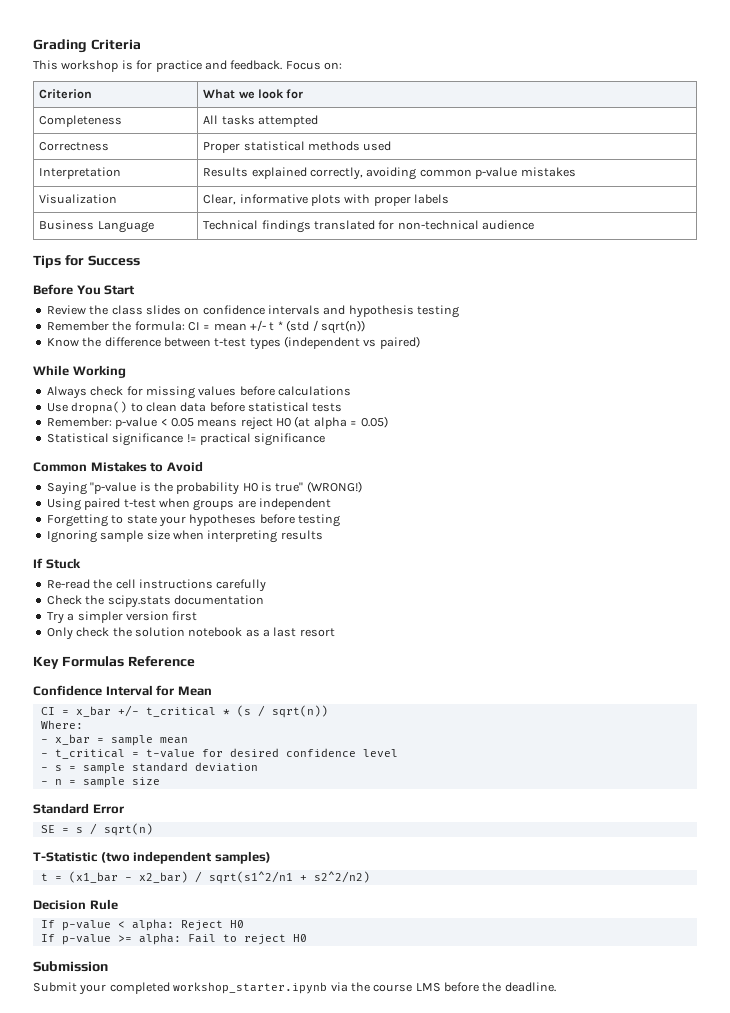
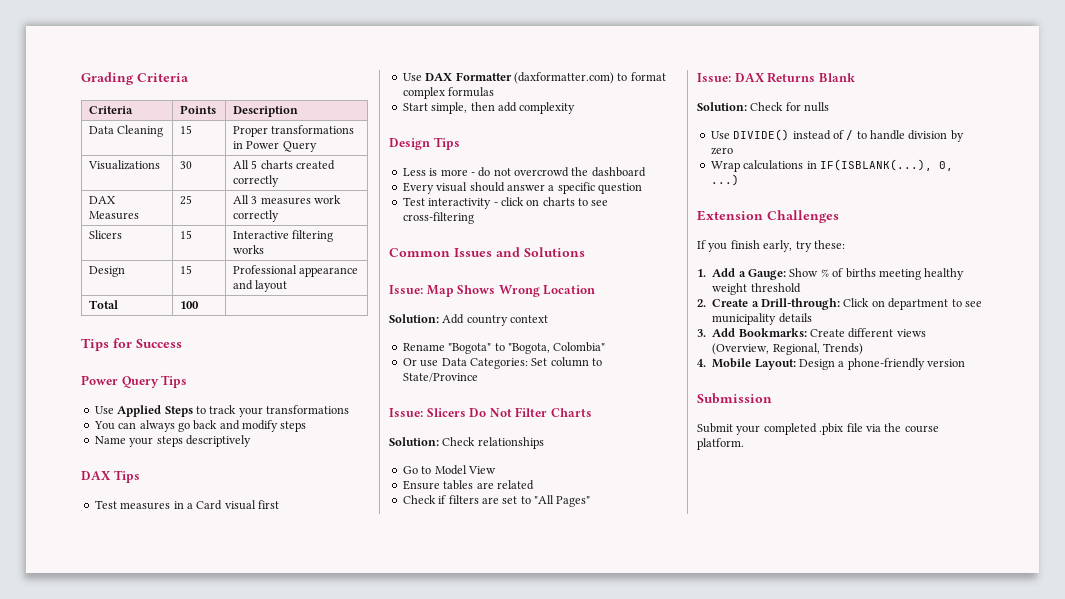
[33,60,342,72] [39,89,93,99] [203,89,304,99] [39,115,123,127] [203,115,319,127] [39,142,110,151] [203,141,392,153] [39,167,122,179] [203,167,576,180] [39,194,118,204] [203,194,450,206] [39,220,154,233] [203,220,535,233] [33,255,140,268] [33,284,136,295] [46,305,460,318] [46,320,365,334] [46,336,420,350] [33,365,126,378] [46,386,351,399] [46,401,343,414] [46,416,388,430] [46,433,326,446] [33,461,203,472] [46,481,362,495] [46,498,331,511] [46,514,340,527] [46,530,323,543] [33,558,81,569] [46,579,267,592] [46,595,264,608] [46,611,198,624] [46,627,335,640] [33,656,195,669] [33,685,212,696] [40,705,328,718] [40,720,83,729] [40,734,188,746] [40,748,398,759] [40,762,258,774] [40,777,160,788] [33,803,124,814] [40,823,153,836] [33,851,271,864] [40,871,370,884] [33,899,118,910] [40,919,244,931] [40,933,307,945] // This workshop is for practice and feedback. Focus on: // Criterion | What we look for // Completeness | All tasks attempted // Correctness | Proper statistical methods used // Interpretation | Results explained correctly, avoiding common p-value mistakes // Visualization | Clear, informative plots with proper labels // Business Language | Technical findings translated for non-technical audience // Tips for Success // Before You Start // Review the class slides on confidence intervals and hypothesis testing // Remember the formula: CI = mean +/- t * (std / sqrt(n)) // Know the difference between t-test types (independent vs paired) // While Working // Always check for missing values before calculations // Use dropna() to clean data before statistical tests // Remember: p-value < 0.05 means reject H0 (at alpha = 0.05) // Statistical significance != practical significance // Common Mistakes to Avoid // Saying "p-value is the probability H0 is true" (WRONG!) // Using paired t-test when groups are independent // Forgetting to state your hypotheses before testing // Ignoring sample size when interpreting results // If Stuck // Re-read the cell instructions carefully // Check the scipy.stats documentation // Try a simpler version first // Only check the solution notebook as a last resort // Key Formulas Reference // Confidence Interval for Mean // CI = x_bar +/- t_critical * (s / sqrt(n)) // Where: // - x_bar = sample mean // - t_critical = t-value for desired confidence level // - s = sample standard deviation // - n = sample size // Standard Error // SE = s / sqrt(n) // T-Statistic (two independent samples) // t = (x1_bar - x2_bar) / sqrt(s1^2/n1 + s2^2/n2) // Decision Rule // If p-value < alpha: Reject H0 // If p-value >= alpha: Fail to reject H0 -> [89,106,134,114] [180,105,217,114] [233,106,299,117] [89,125,164,137] [180,125,193,134] [233,125,355,137] [233,141,317,152] [88,160,161,170] [180,161,193,169] [233,160,336,170] [233,175,280,187] [89,196,117,204] [89,211,140,220] [180,195,193,205] [233,195,342,205] [233,210,280,222] [89,230,123,239] [180,230,193,239] [233,230,334,242] [233,245,265,254] [89,266,126,277] [180,265,193,274] [233,265,359,277] [233,280,288,292] [89,300,119,309] [180,301,200,309] [81,338,182,351] [81,375,188,388] [94,405,349,417] [93,420,307,432] [94,435,251,447] [81,470,140,483] [94,500,279,510] [402,72,666,84] [402,87,495,99] [402,102,576,114] [389,137,460,150] [402,167,646,177] [402,182,642,194] [402,197,609,209] [402,212,474,224] [389,247,585,257] [389,285,596,297] [389,314,549,326] [402,342,606,354] [402,357,602,369] [402,373,478,382] [389,407,592,417] [389,437,544,449] [402,465,496,475] [402,480,534,490] [402,495,591,507] [697,72,855,83] [697,102,830,112] [710,129,964,142] [710,147,733,155] [710,159,953,172] [710,174,739,186] [697,210,839,223] [697,240,845,252] [697,268,965,280] [712,283,801,295] [697,298,982,310] [712,313,812,325] [697,328,926,338] [712,343,863,355] [697,358,966,370] // Criteria | Points | Description // Data Cleaning | 15 | Proper transformations in Power Query // Visualizations | 30 | All 5 charts created correctly // DAX Measures | 25 | All 3 measures work correctly // Slicers | 15 | Interactive filtering works // Design | 15 | Professional appearance and layout // Total | 100 | // Tips for Success // Power Query Tips // Use Applied Steps to track your transformations // You can always go back and modify steps // Name your steps descriptively // DAX Tips // Test measures in a Card visual first // Use DAX Formatter (daxformatter.com) to format complex formulas // Start simple, then add complexity // Design Tips // Less is more - do not overcrowd the dashboard // Every visual should answer a specific question // Test interactivity - click on charts to see cross-filtering // Common Issues and Solutions // Issue: Map Shows Wrong Location // Solution: Add country context // Rename "Bogota" to "Bogota, Colombia" // Or use Data Categories: Set column to State/Province // Issue: Slicers Do Not Filter Charts // Solution: Check relationships // Go to Model View // Ensure tables are related // Check if filters are set to "All Pages" // Issue: DAX Returns Blank // Solution: Check for nulls // Use DIVIDE() instead of / to handle division by zero // Wrap calculations in IF(ISBLANK(...), 0, ...) // Extension Challenges // If you finish early, try these: // 1. Add a Gauge: Show % of births meeting healthy weight threshold // 2. Create a Drill-through: Click on department to see municipality details // 3. Add Bookmarks: Create different views (Overview, Regional, Trends) // 4. Mobile Layout: Design a phone-friendly version
[173,982,328,994] workshop_starter.ipynb -> [819,423,863,435] .pbix file
[415,982,556,992] LMS before the deadline. -> [697,438,744,450] platform.

